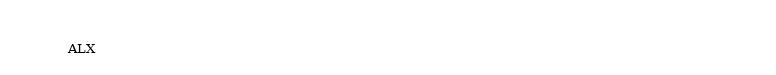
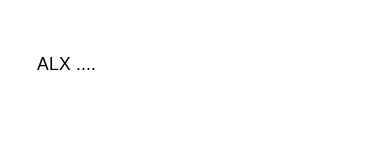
(96, 48) none -> [76,68,96,70] ....

